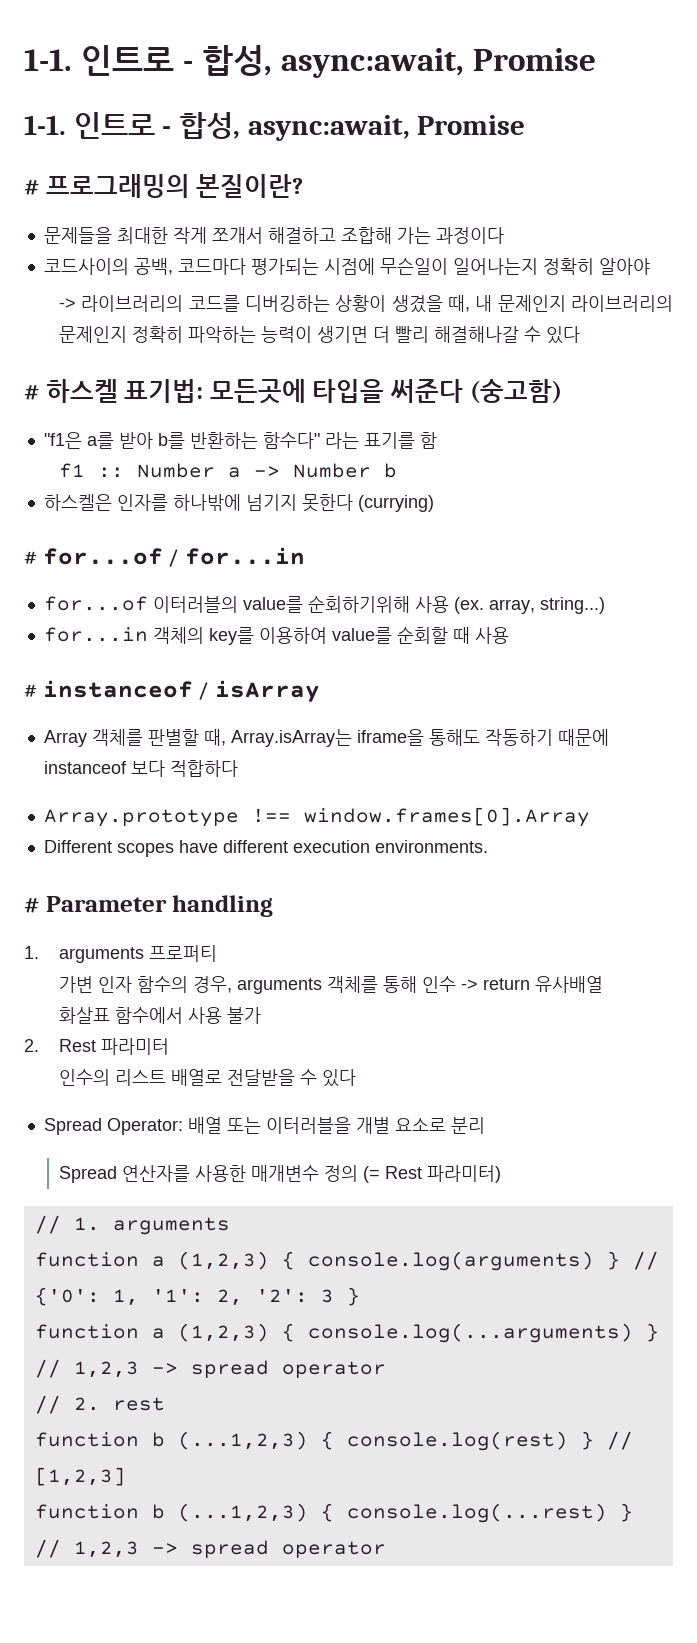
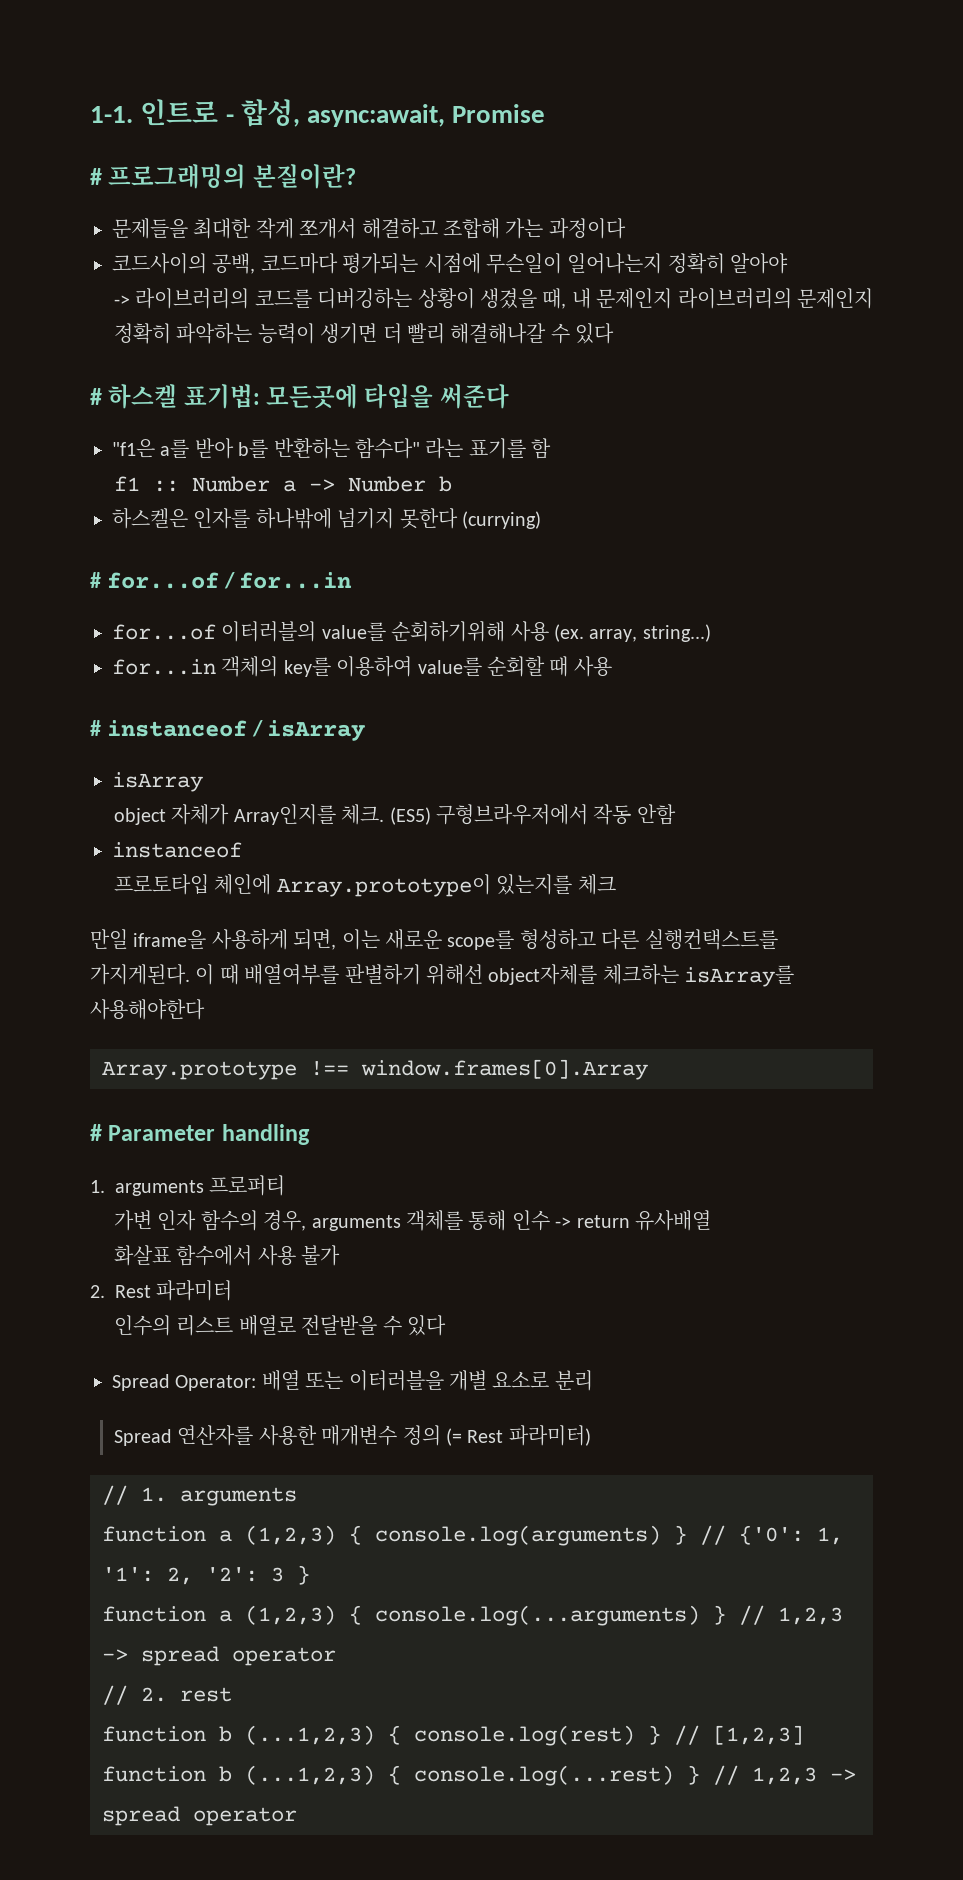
[24,45,596,78] [24,112,526,141] 1-1. 인트로 - 합성, async:await, Promise // 1-1. 인트로 - 합성, async:await, Promise -> [90,99,546,127] 1-1. 인트로 - 합성, async:await, Promise
[469,379,562,404] (숭고함) -> (509, 396) none
[43,729,609,747] [43,760,238,777] [43,807,590,827] [43,840,488,857] Array 객체를 판별할 때, Array.isArray는 iframe을 통해도 작동하기 때문에 instanceof 보다 적합하다 // Array.prototype !== window.frames[0].Array // Different scopes have different execution environments. -> [112,772,203,792] [113,804,676,825] [112,842,242,858] [113,874,616,897] [90,929,778,950] [90,964,795,987] [90,999,205,1020] [102,1059,648,1080] isArray // object 자체가 Array인지를 체크. (ES5) 구형브라우저에서 작동 안함 // instanceof // 프로토타입 체인에 Array.prototype이 있는지를 체크 // 만일 iframe을 사용하게 되면, 이는 새로운 scope를 형성하고 다른 실행컨택스트를 가지게된다. 이 때 배열여부를 판별하기 위해선 object자체를 체크하는 isArray를 사용해야한다 // Array.prototype !== window.frames[0].Array

